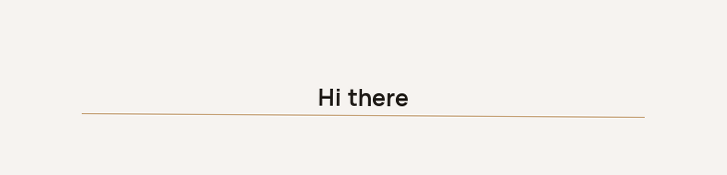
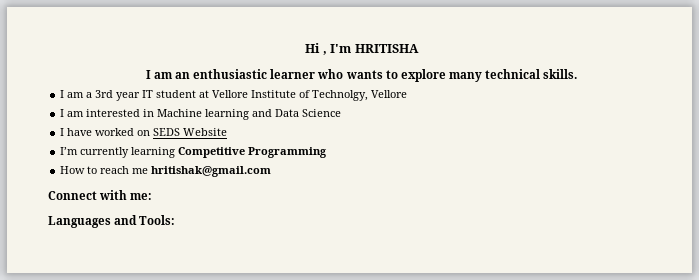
[346,88,409,107] there -> [322,44,419,55] [145,69,578,82] [60,90,408,101] [60,109,342,120] [60,128,228,136] [60,147,328,158] [60,166,272,177] [48,190,153,200] [48,215,176,228] , I'm HRITISHA // I am an enthusiastic learner who wants to explore many technical skills. // I am a 3rd year IT student at Vellore Institute of Technolgy, Vellore // I am interested in Machine learning and Data Science // I have worked on SEDS Website // I’m currently learning Competitive Programming // How to reach me hritishak@gmail.com // Connect with me: // Languages and Tools:

